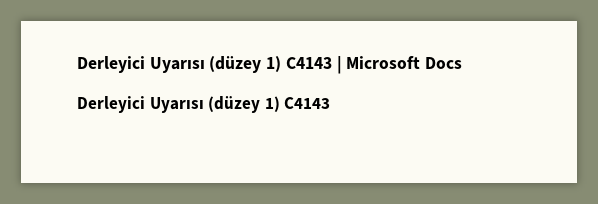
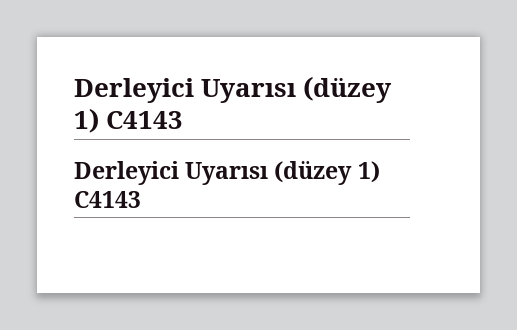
[77,56,463,74] Derleyici Uyarısı (düzey 1) C4143 | Microsoft Docs -> [74,76,393,103] [74,108,184,133] Derleyici Uyarısı (düzey 1) C4143

